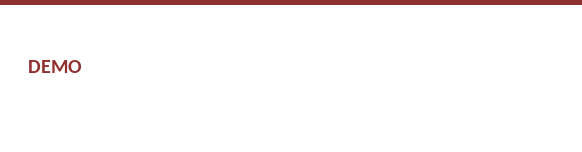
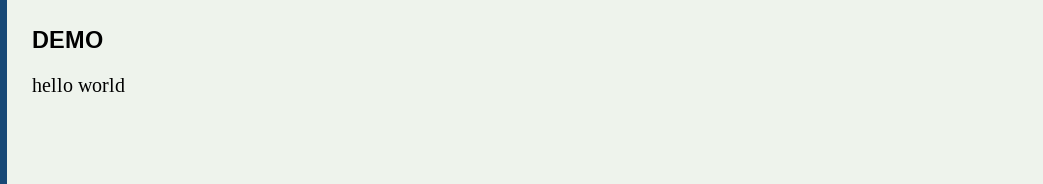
(82, 66) none -> [32,78,126,92] // hello world

